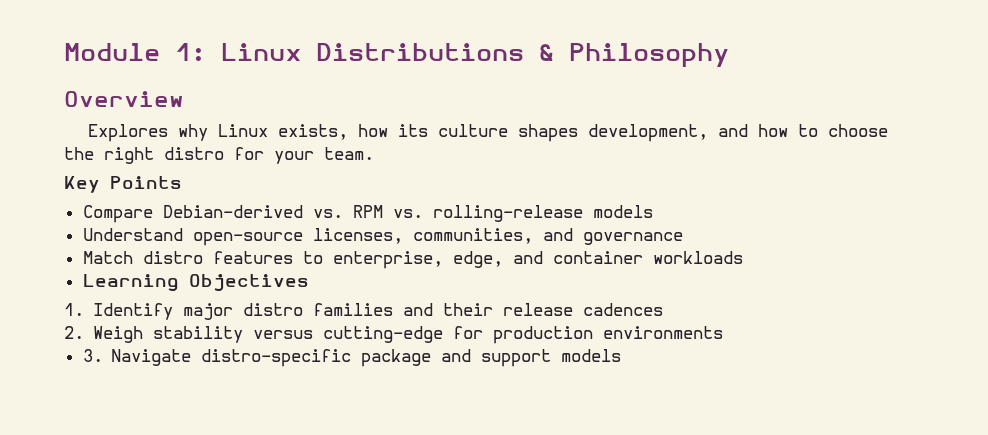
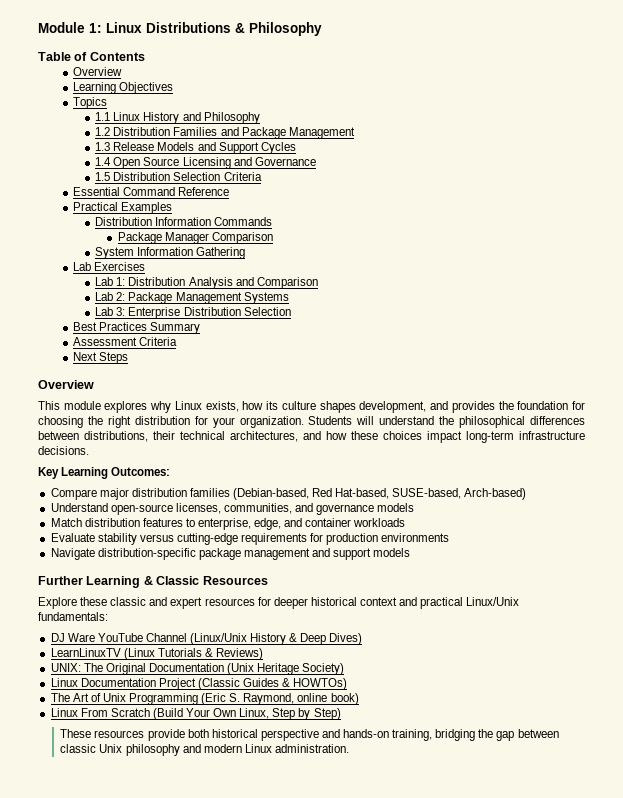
[64,91,184,107] [87,124,168,142] Overview // Explores -> [38,52,145,61] [72,67,122,76] [72,82,174,94] [72,97,107,109] [95,112,260,124] [95,127,355,139] [95,142,296,154] [95,157,316,169] [95,172,262,181] [72,187,230,196] [72,202,173,214] [95,217,273,226] [117,232,273,244] [95,247,246,259] [72,262,146,271] [95,277,318,289] [95,292,289,304] [95,307,291,319] [72,322,201,334] [72,337,178,346] [72,352,129,364] [38,380,94,389] [38,401,148,413] Table of Contents // Overview // Learning Objectives // Topics // 1.1 Linux History and Philosophy // 1.2 Distribution Families and Package Management // 1.3 Release Models and Support Cycles // 1.4 Open Source Licensing and Governance // 1.5 Distribution Selection Criteria // Essential Command Reference // Practical Examples // Distribution Information Commands // Package Manager Comparison // System Information Gathering // Lab Exercises // Lab 1: Distribution Analysis and Comparison // Lab 2: Package Management Systems // Lab 3: Enterprise Distribution Selection // Best Practices Summary // Assessment Criteria // Next Steps // Overview // This module explores
[757,124,888,137] how to choose -> [451,401,585,413] [38,416,83,428] provides the foundation for choosing
[164,147,224,160] distro -> [134,416,190,425] distribution
[324,147,374,160] team. -> [239,416,586,428] [38,431,585,443] [38,446,89,455] organization. Students will understand the philosophical differences between distributions, their technical architectures, and how these choices impact long-term infrastructure decisions.
[110,176,182,189] Points -> [61,467,171,479] Learning Outcomes:
[162,205,653,222] Debian-derived vs. RPM vs. rolling-release models -> [99,488,527,500] major distribution families (Debian-based, Red Hat-based, SUSE-based, Arch-based)
(683, 238) none -> [377,503,415,512] models
[142,251,203,264] distro -> [84,518,140,527] distribution
[82,274,309,292] [64,303,663,320] [64,326,143,343] Learning Objectives // 1. Identify major distro families and their release cadences // 2. Weigh -> [50,533,95,542] Evaluate
(443, 334) none -> [241,533,308,545] requirements
[82,349,432,367] 3. Navigate distro-specific package -> [50,548,310,560] Navigate distribution-specific package management
(622, 355) none -> [38,576,268,588] [38,597,520,609] [38,612,108,621] [50,633,363,645] [50,648,264,660] [50,663,345,675] [50,678,348,690] [50,693,359,705] [50,708,341,720] [60,729,559,741] [60,744,349,756] // Further Learning & Classic Resources // Explore these classic and expert resources for deeper historical context and practical Linux/Unix fundamentals: // DJ Ware YouTube Channel (Linux/Unix History & Deep Dives) // LearnLinuxTV (Linux Tutorials & Reviews) // UNIX: The Original Documentation (Unix Heritage Society) // Linux Documentation Project (Classic Guides & HOWTOs) // The Art of Unix Programming (Eric S. Raymond, online book) // Linux From Scratch (Build Your Own Linux, Step by Step) // These resources provide both historical perspective and hands-on training, bridging the gap between classic Unix philosophy and modern Linux administration.

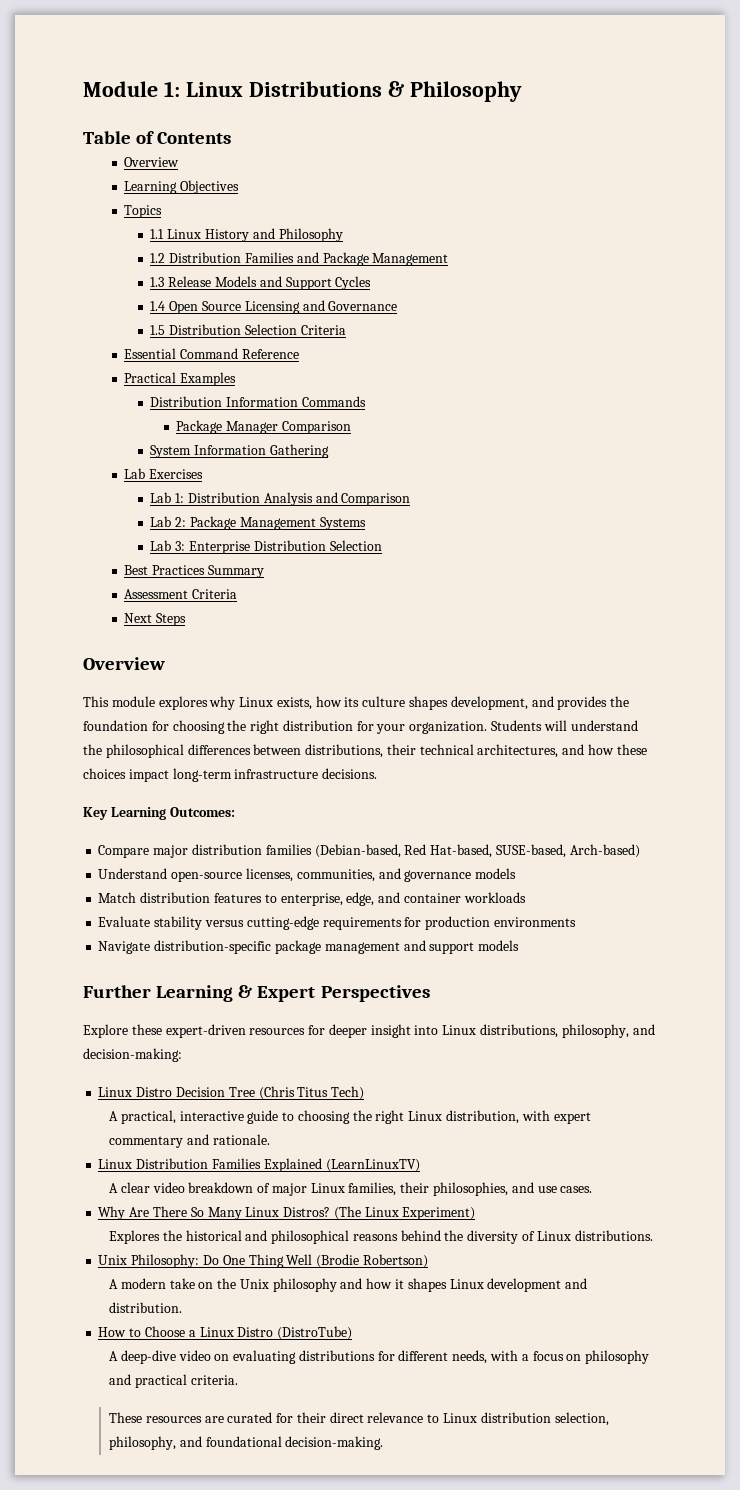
[156,576,268,585] Classic Resources -> [257,985,430,1002] Expert Perspectives
[110,597,520,609] [38,612,108,621] [50,633,363,645] [50,648,264,660] [50,663,345,675] [50,678,348,690] [50,693,359,705] [50,708,341,720] [60,729,559,741] [60,744,349,756] classic and expert resources for deeper historical context and practical Linux/Unix fundamentals: // DJ Ware YouTube Channel (Linux/Unix History & Deep Dives) // LearnLinuxTV (Linux Tutorials & Reviews) // UNIX: The Original Documentation (Unix Heritage Society) // Linux Documentation Project (Classic Guides & HOWTOs) // The Art of Unix Programming (Eric S. Raymond, online book) // Linux From Scratch (Build Your Own Linux, Step by Step) // These resources provide both historical perspective and hands-on training, bridging the gap between classic Unix philosophy and modern Linux administration. -> [165,1024,655,1038] [83,1048,182,1062] [98,1086,365,1100] [109,1110,591,1124] [109,1134,270,1148] [98,1158,420,1172] [109,1182,593,1196] [98,1206,476,1220] [109,1230,653,1244] [98,1254,428,1268] [109,1278,588,1292] [109,1302,183,1313] [98,1326,353,1340] [109,1350,650,1364] [109,1374,238,1388] [109,1412,609,1426] [109,1436,384,1450] expert-driven resources for deeper insight into Linux distributions, philosophy, and decision-making: // Linux Distro Decision Tree (Chris Titus Tech) // A practical, interactive guide to choosing the right Linux distribution, with expert commentary and rationale. // Linux Distribution Families Explained (LearnLinuxTV) // A clear video breakdown of major Linux families, their philosophies, and use cases. // Why Are There So Many Linux Distros? (The Linux Experiment) // Explores the historical and philosophical reasons behind the diversity of Linux distributions. // Unix Philosophy: Do One Thing Well (Brodie Robertson) // A modern take on the Unix philosophy and how it shapes Linux development and distribution. // How to Choose a Linux Distro (DistroTube) // A deep-dive video on evaluating distributions for different needs, with a focus on philosophy and practical criteria. // These resources are curated for their direct relevance to Linux distribution selection, philosophy, and foundational decision-making.

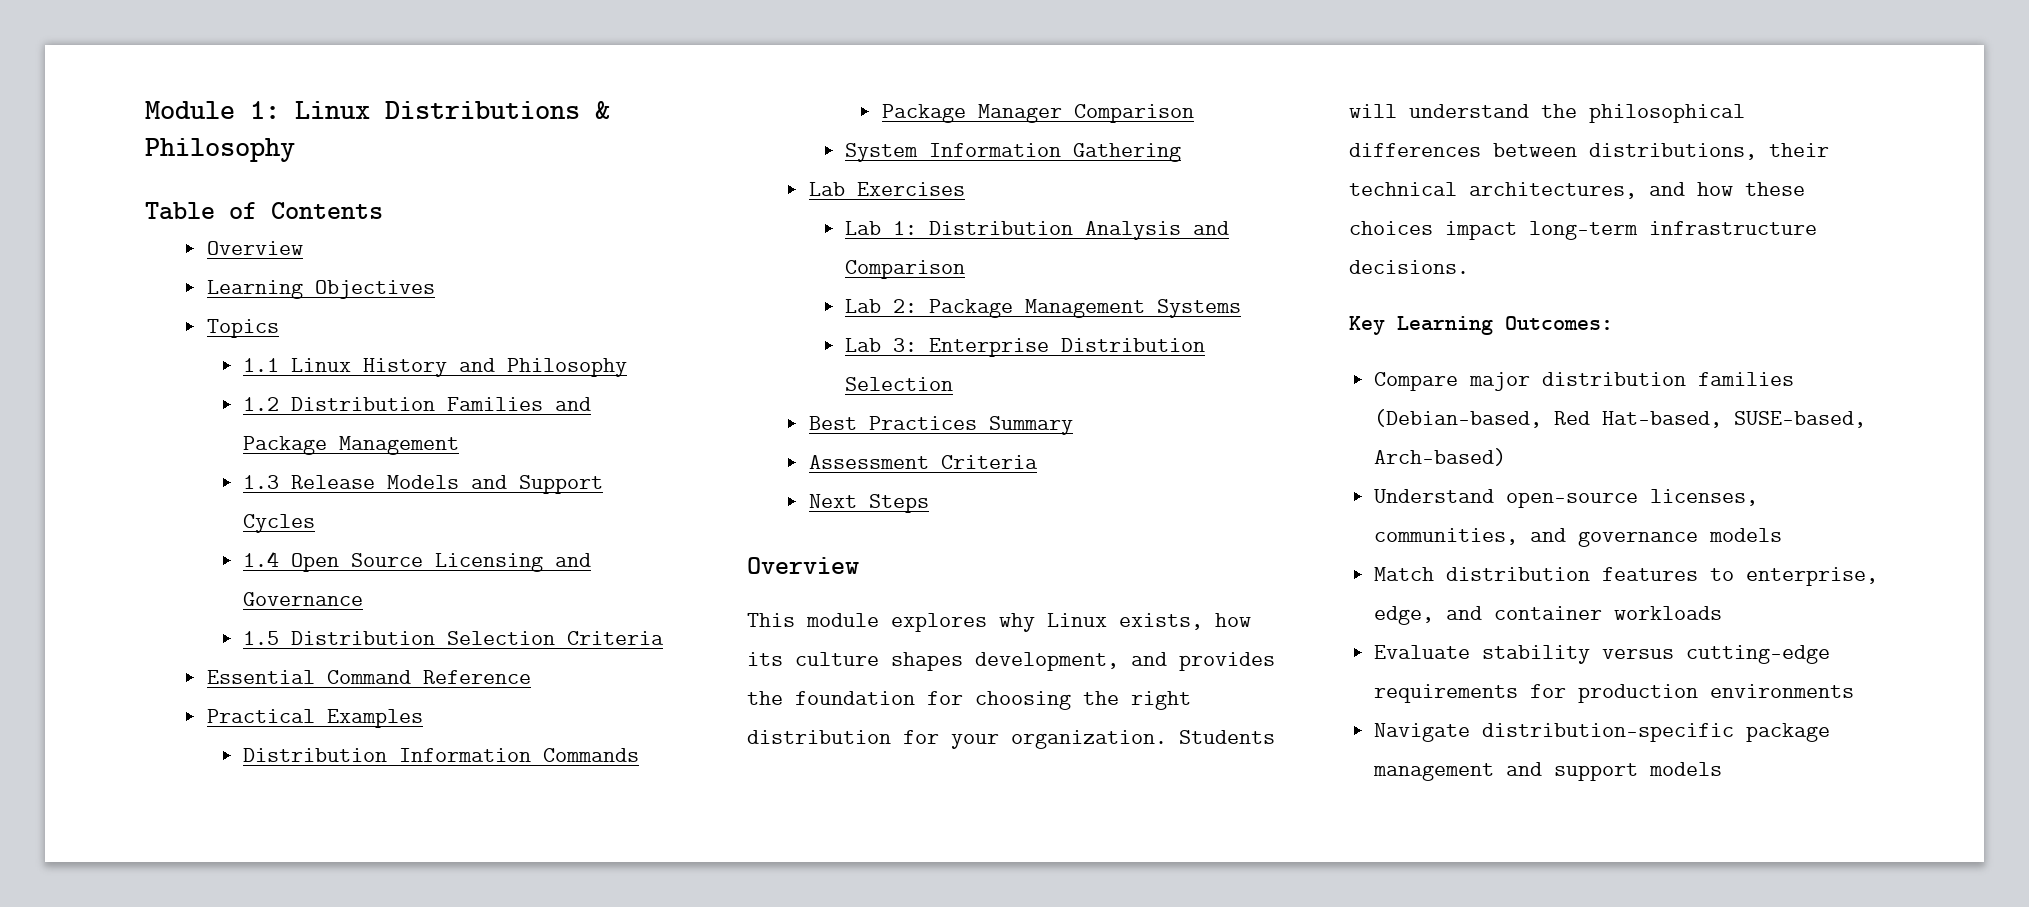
[83,985,430,1002] [83,1024,655,1038] [83,1048,182,1062] [98,1086,365,1100] [109,1110,591,1124] [109,1134,270,1148] [98,1158,420,1172] [109,1182,593,1196] [98,1206,476,1220] [109,1230,653,1244] [98,1254,428,1268] [109,1278,588,1292] [109,1302,183,1313] [98,1326,353,1340] [109,1350,650,1364] [109,1374,238,1388] [109,1412,609,1426] [109,1436,384,1450] // Further Learning & Expert Perspectives // Explore these expert-driven resources for deeper insight into Linux distributions, philosophy, and decision-making: // Linux Distro Decision Tree (Chris Titus Tech) // A practical, interactive guide to choosing the right Linux distribution, with expert commentary and rationale. // Linux Distribution Families Explained (LearnLinuxTV) // A clear video breakdown of major Linux families, their philosophies, and use cases. // Why Are There So Many Linux Distros? (The Linux Experiment) // Explores the historical and philosophical reasons behind the diversity of Linux distributions. // Unix Philosophy: Do One Thing Well (Brodie Robertson) // A modern take on the Unix philosophy and how it shapes Linux development and distribution. // How to Choose a Linux Distro (DistroTube) // A deep-dive video on evaluating distributions for different needs, with a focus on philosophy and practical criteria. // These resources are curated for their direct relevance to Linux distribution selection, philosophy, and foundational decision-making. -> (1723, 769) none

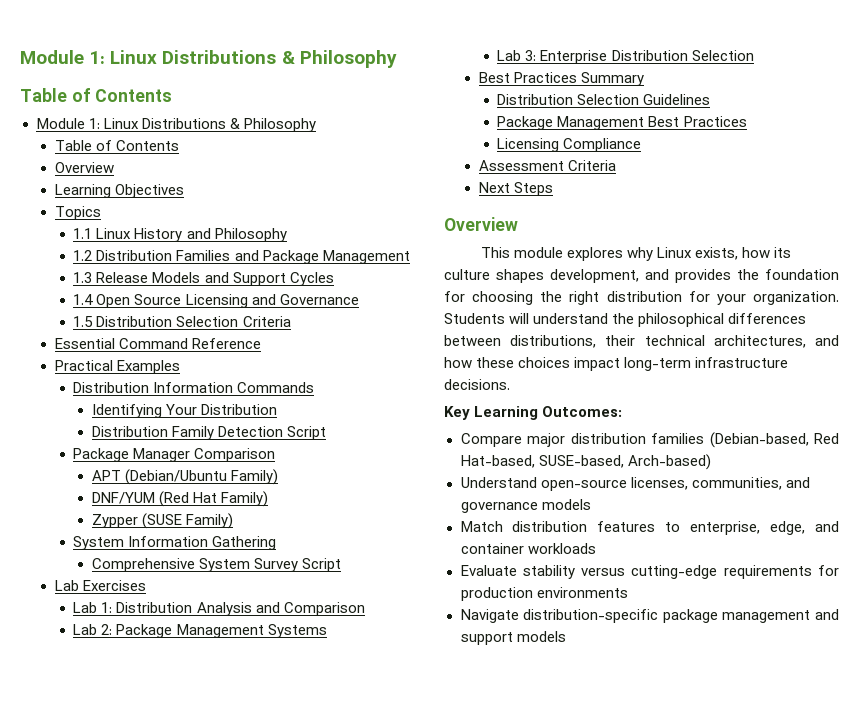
[145,101,610,119] [145,138,295,162] [145,202,383,220] Module 1: Linux Distributions & Philosophy // Table of Contents -> [20,50,397,68] [20,88,173,102] [36,118,316,132] [54,140,180,151] Module 1: Linux Distributions & Philosophy // Table of Contents // Module 1: Linux Distributions & Philosophy // Table of Contents
[882,104,1195,123] Package Manager Comparison -> [91,404,277,418] [91,426,326,440] [73,448,276,462] [91,469,278,485] [91,491,268,507] [91,513,233,529] Identifying Your Distribution // Distribution Family Detection Script // Package Manager Comparison // APT (Debian/Ubuntu Family) // DNF/YUM (Red Hat Family) // Zypper (SUSE Family)
(1182, 152) none -> [91,558,341,572] // Comprehensive System Survey Script
(1073, 425) none -> [497,94,711,105] [497,116,747,130] [497,138,642,152] // Distribution Selection Guidelines // Package Management Best Practices // Licensing Compliance

